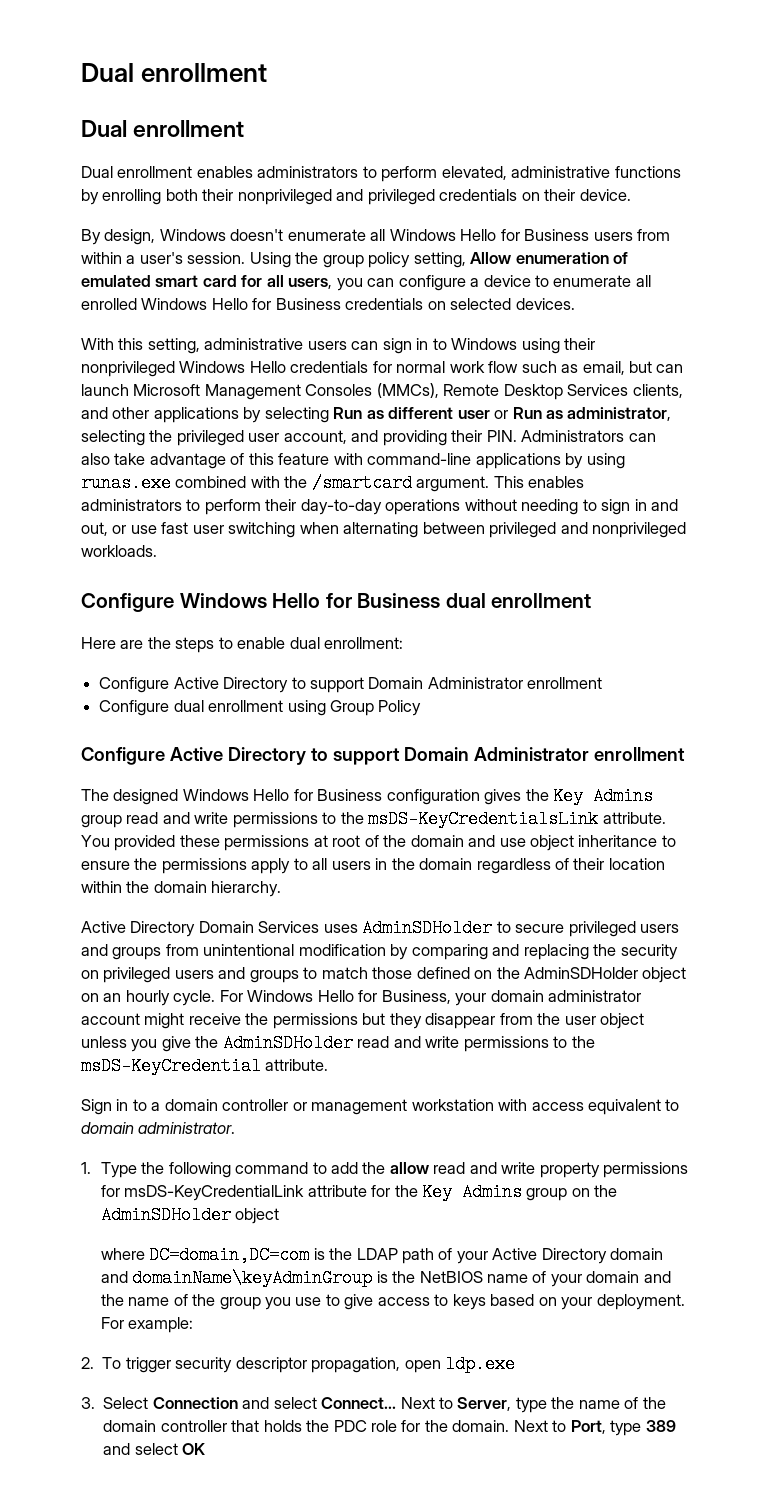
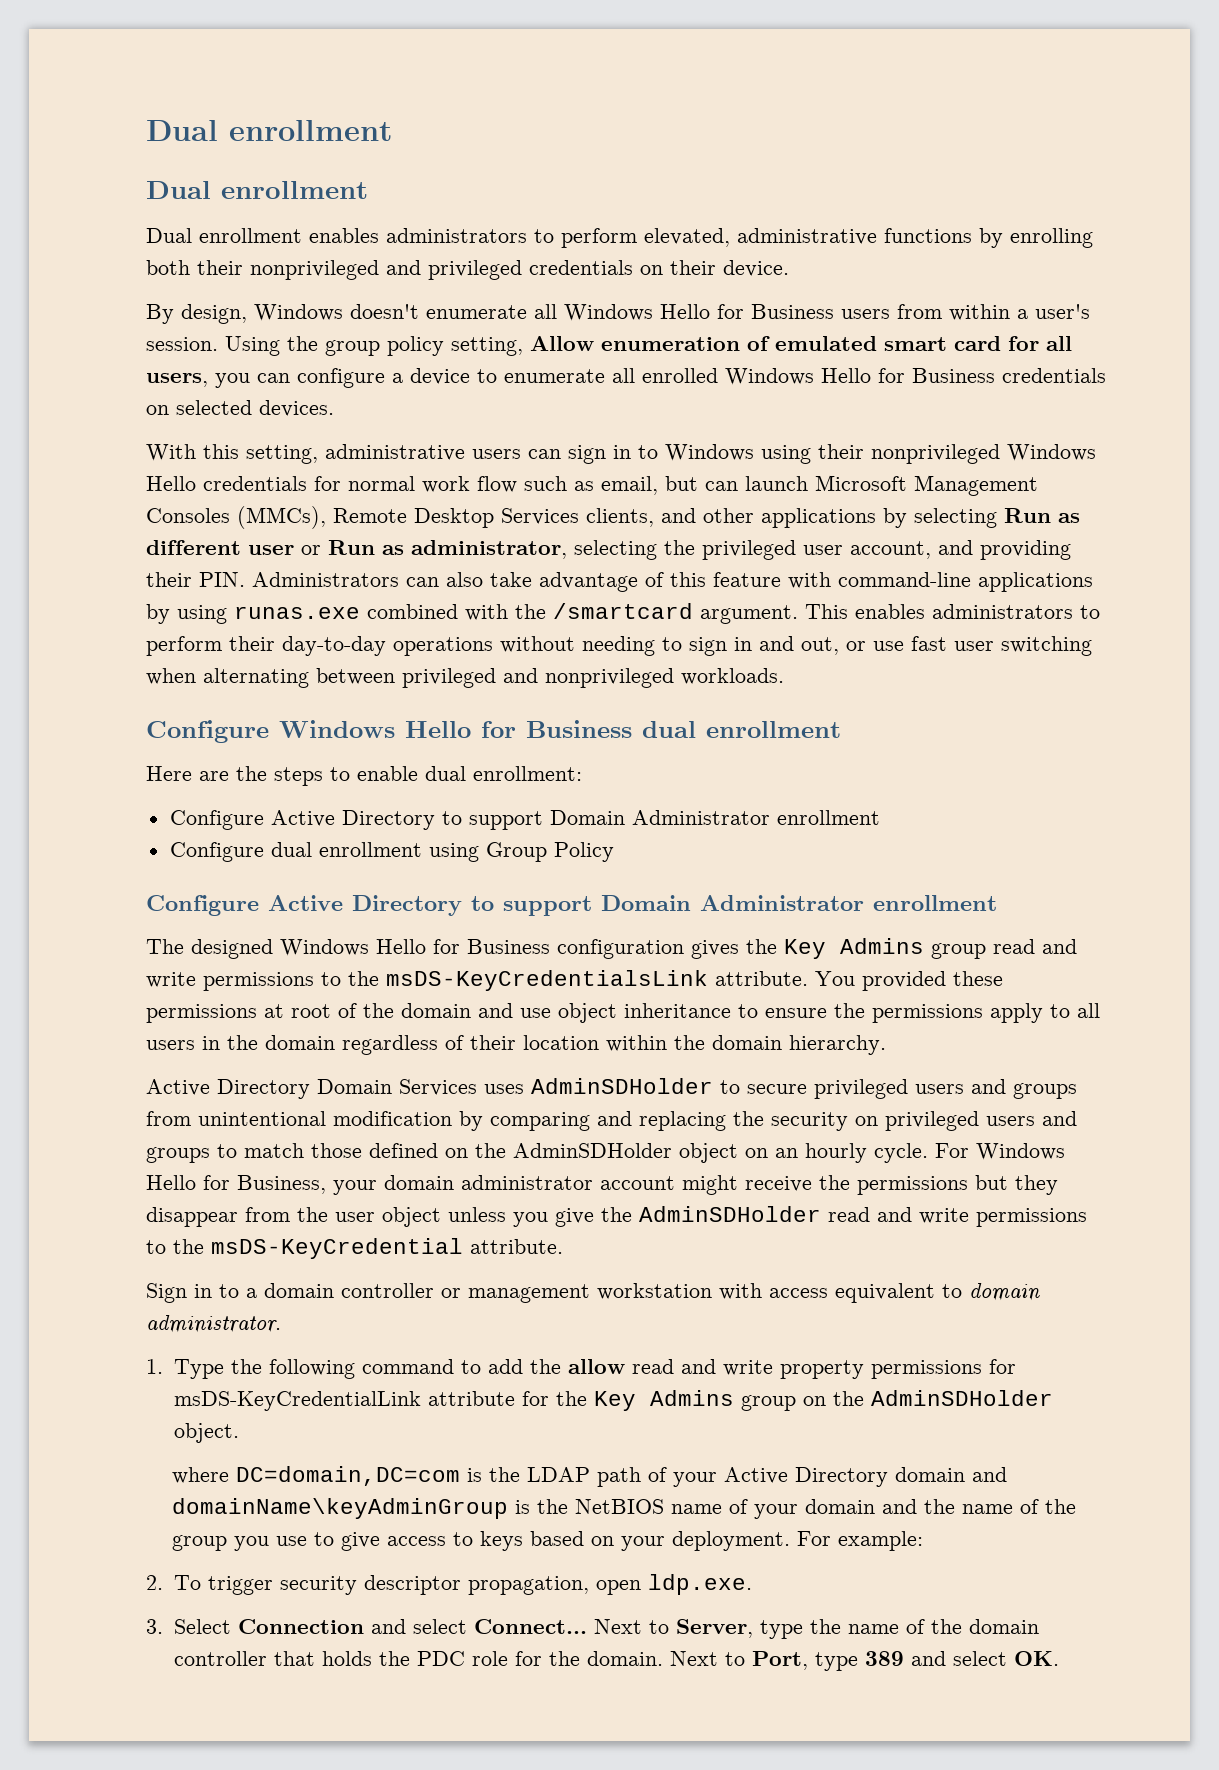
[235,1208,280,1224] object -> [173,1423,239,1443] object.
[444,1355,515,1373] ldp.exe -> [647,1574,752,1595] ldp.exe.
[182,1443,206,1455] OK -> [1013,1651,1059,1666] OK.

